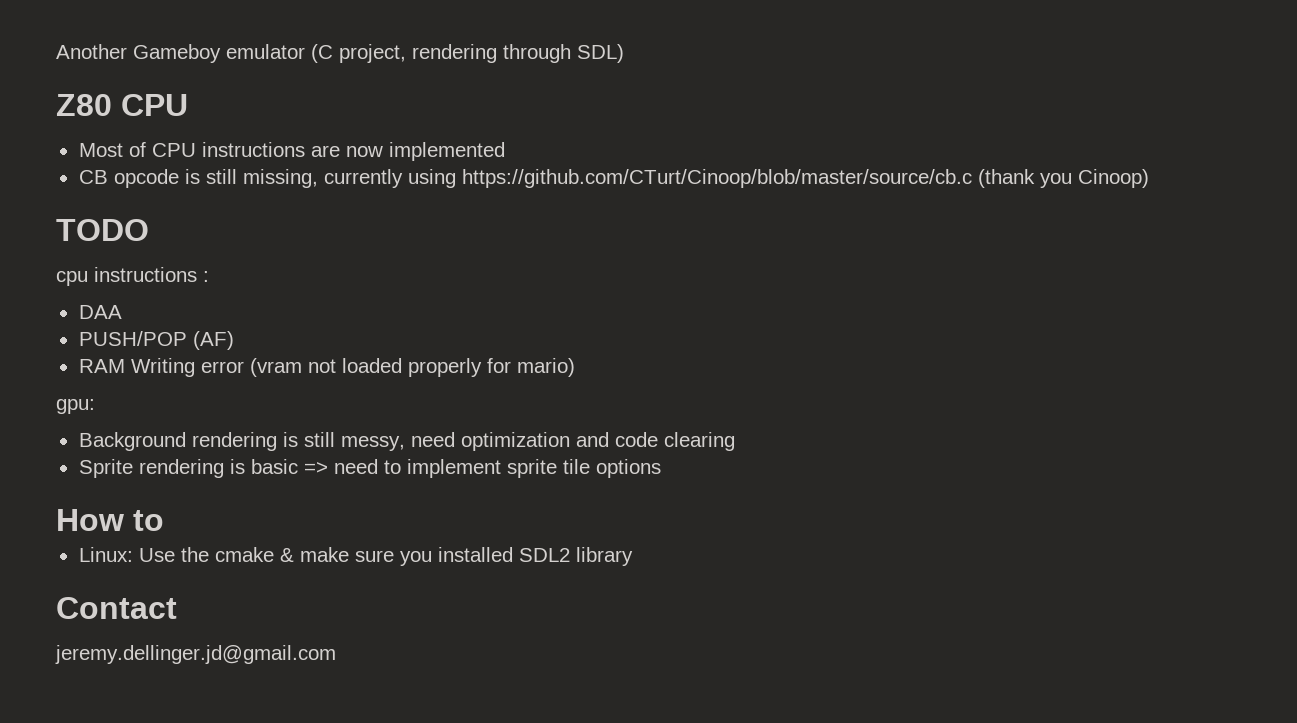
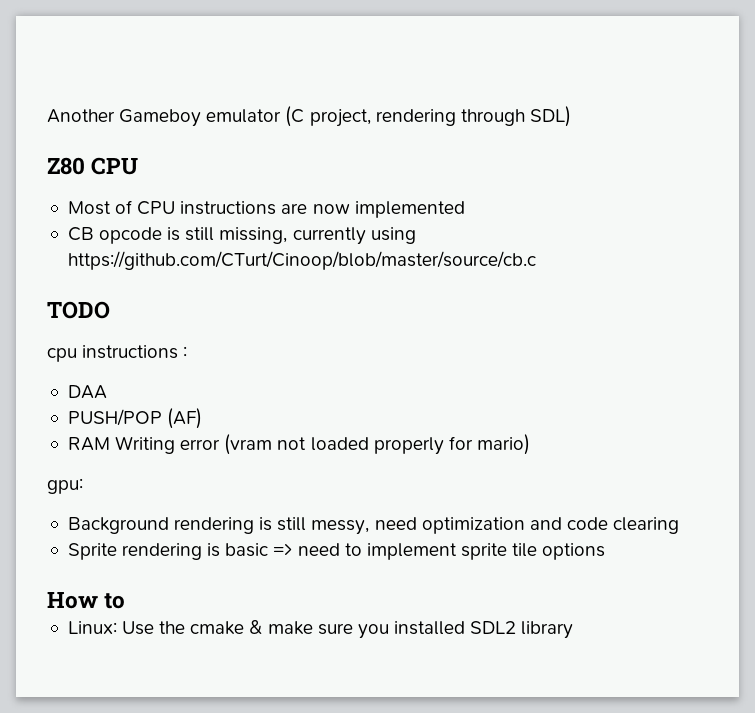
[977,169,1149,188] (thank you Cinoop) -> (536, 260) none
[56,597,177,619] [55,645,336,664] // Contact // jeremy.dellinger.jd@gmail.com -> (574, 630) none

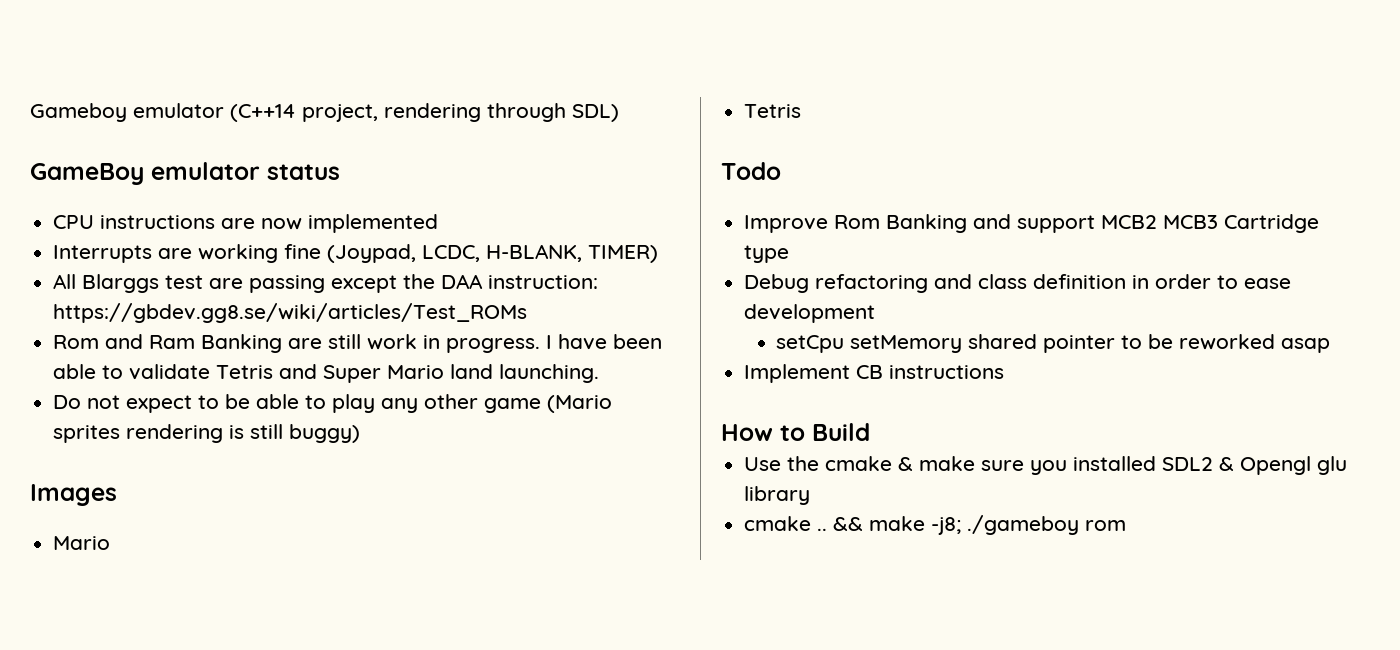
[47,109,115,123] Another -> (30, 112) none
[285,106,305,127] (C -> [230,104,296,122] (C++14
[47,157,139,175] [67,200,133,215] Z80 CPU // Most of -> [30,162,340,185] GameBoy emulator status //
[67,227,416,245] [67,251,536,270] [47,301,110,319] [47,345,188,362] [67,385,107,399] [67,408,203,429] [67,434,530,455] [47,478,83,494] [67,517,680,535] [67,543,606,560] CB opcode is still missing, currently using https://github.com/CTurt/Cinoop/blob/master/source/cb.c // TODO // cpu instructions : // DAA // PUSH/POP (AF) // RAM Writing error (vram not loaded properly for mario) // gpu: // Background rendering is still messy, need optimization and code clearing // Sprite rendering is basic => need to implement sprite tile options -> [53,244,659,263] [53,274,599,293] [53,303,528,323] [53,334,663,353] [53,364,600,383] [53,394,613,413] [53,424,361,443] [30,484,117,506] [53,536,111,550] [744,104,802,118] [721,162,781,180] [744,214,1320,233] [744,245,790,263] [744,274,1292,293] [744,304,876,323] [776,334,1331,353] [744,364,1005,383] Interrupts are working fine (Joypad, LCDC, H-BLANK, TIMER) // All Blarggs test are passing except the DAA instruction: https://gbdev.gg8.se/wiki/articles/Test_ROMs // Rom and Ram Banking are still work in progress. I have been able to validate Tetris and Super Mario land launching. // Do not expect to be able to play any other game (Mario sprites rendering is still buggy) // Images // Mario // Tetris // Todo // Improve Rom Banking and support MCB2 MCB3 Cartridge type // Debug refactoring and class definition in order to ease development // setCpu setMemory shared pointer to be reworked asap // Implement CB instructions
[67,621,117,634] // Linux: -> [812,423,870,441] Build //
[521,621,574,639] library -> [1219,456,1348,475] [744,486,811,505] [744,515,1127,535] & Opengl glu library // cmake .. && make -j8; ./gameboy rom

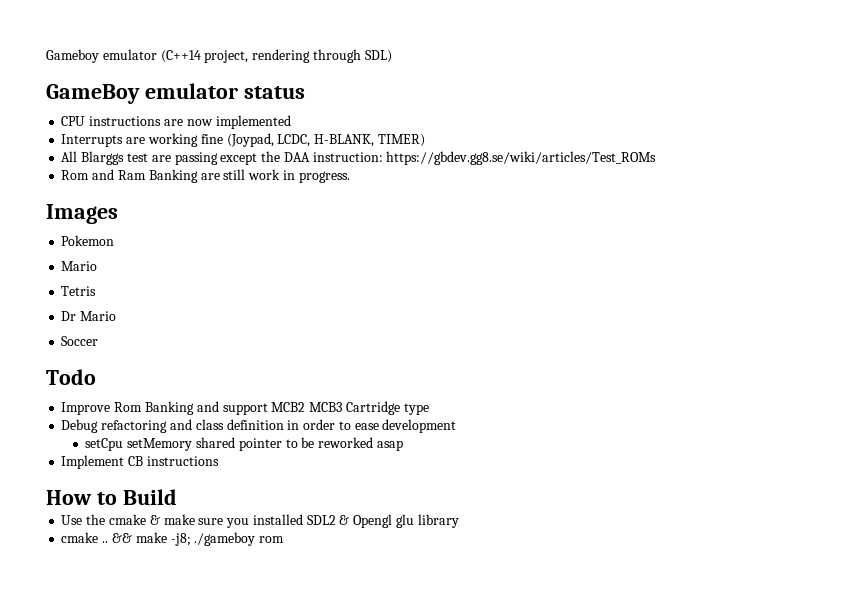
[546,334,663,350] [53,364,600,383] [53,394,613,413] [53,424,361,443] I have been able to validate Tetris and Super Mario land launching. // Do not expect to be able to play any other game (Mario sprites rendering is still buggy) -> (350, 177) none
(117, 495) none -> [61,235,115,246] // Pokemon
(802, 111) none -> [61,311,117,321] [61,336,99,346] // Dr Mario // Soccer

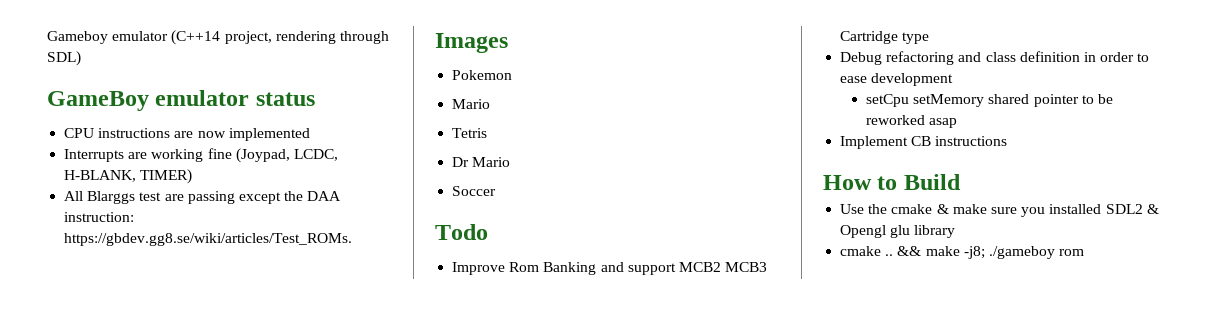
[386,151,657,165] [61,169,350,183] https://gbdev.gg8.se/wiki/articles/Test_ROMs // Rom and Ram Banking are still work in progress. -> [64,233,353,246] https://gbdev.gg8.se/wiki/articles/Test_ROMs.

